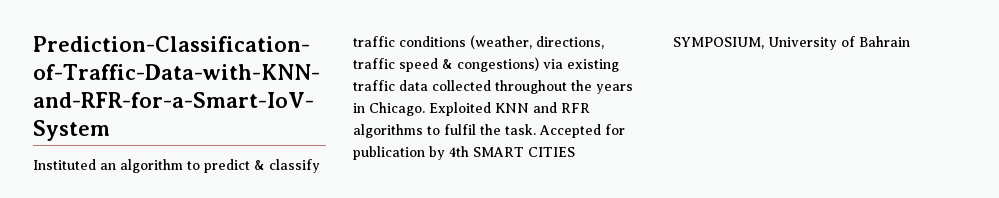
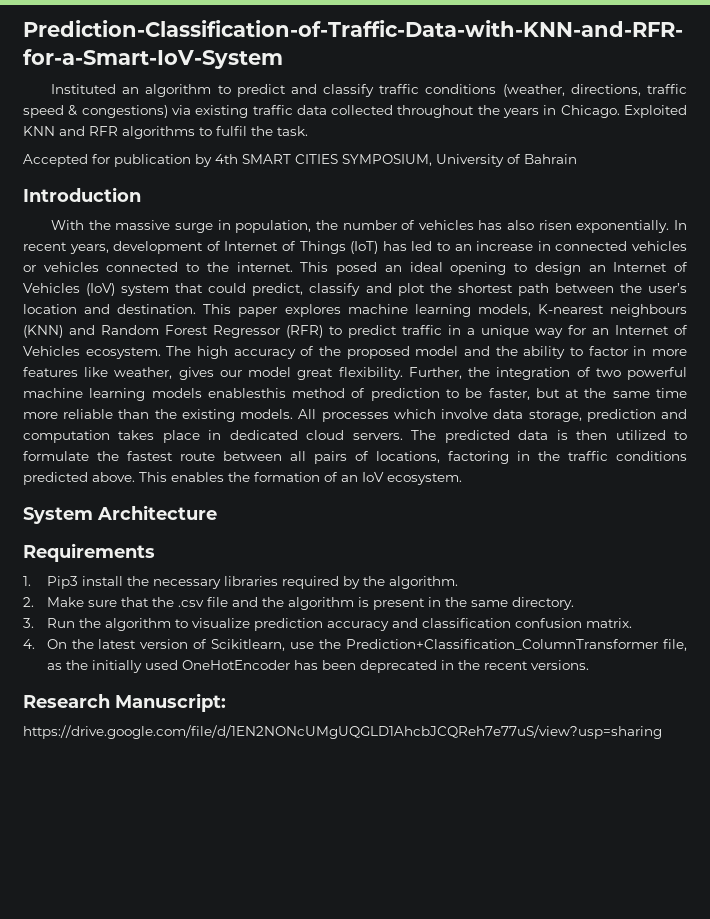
[254,160,265,170] & -> [290,84,317,94] and
(536, 129) none -> (308, 131) //
(910, 41) none -> [23,187,141,202] [51,220,687,233] [23,241,688,254] [23,262,689,275] [23,283,687,296] [23,304,688,317] [23,325,688,338] [23,346,687,359] [23,367,688,380] [23,388,688,401] [23,409,687,422] [23,430,687,443] [23,451,687,464] [23,472,462,485] [23,505,217,524] [23,543,155,562] [23,576,458,589] [23,597,574,610] [23,618,632,631] [23,639,687,651] [46,660,589,673] [23,693,226,712] [23,725,662,739] // Introduction // With the massive surge in population, the number of vehicles has also risen exponentially. In recent years, development of Internet of Things (IoT) has led to an increase in connected vehicles or vehicles connected to the internet. This posed an ideal opening to design an Internet of Vehicles (IoV) system that could predict, classify and plot the shortest path between the user’s location and destination. This paper explores machine learning models, K-nearest neighbours (KNN) and Random Forest Regressor (RFR) to predict traffic in a unique way for an Internet of Vehicles ecosystem. The high accuracy of the proposed model and the ability to factor in more features like weather, gives our model great flexibility. Further, the integration of two powerful machine learning models enablesthis method of prediction to be faster, but at the same time more reliable than the existing models. All processes which involve data storage, prediction and computation takes place in dedicated cloud servers. The predicted data is then utilized to formulate the fastest route between all pairs of locations, factoring in the traffic conditions predicted above. This enables the formation of an IoV ecosystem. // System Architecture // Requirements // 1. Pip3 install the necessary libraries required by the algorithm. // 2. Make sure that the .csv file and the algorithm is present in the same directory. // 3. Run the algorithm to visualize prediction accuracy and classification confusion matrix. // 4. On the latest version of Scikitlearn, use the Prediction+Classification_ColumnTransformer file, as the initially used OneHotEncoder has been deprecated in the recent versions. // Research Manuscript: // https://drive.google.com/file/d/1EN2NONcUMgUQGLD1AhcbJCQReh7e77uS/view?usp=sharing

